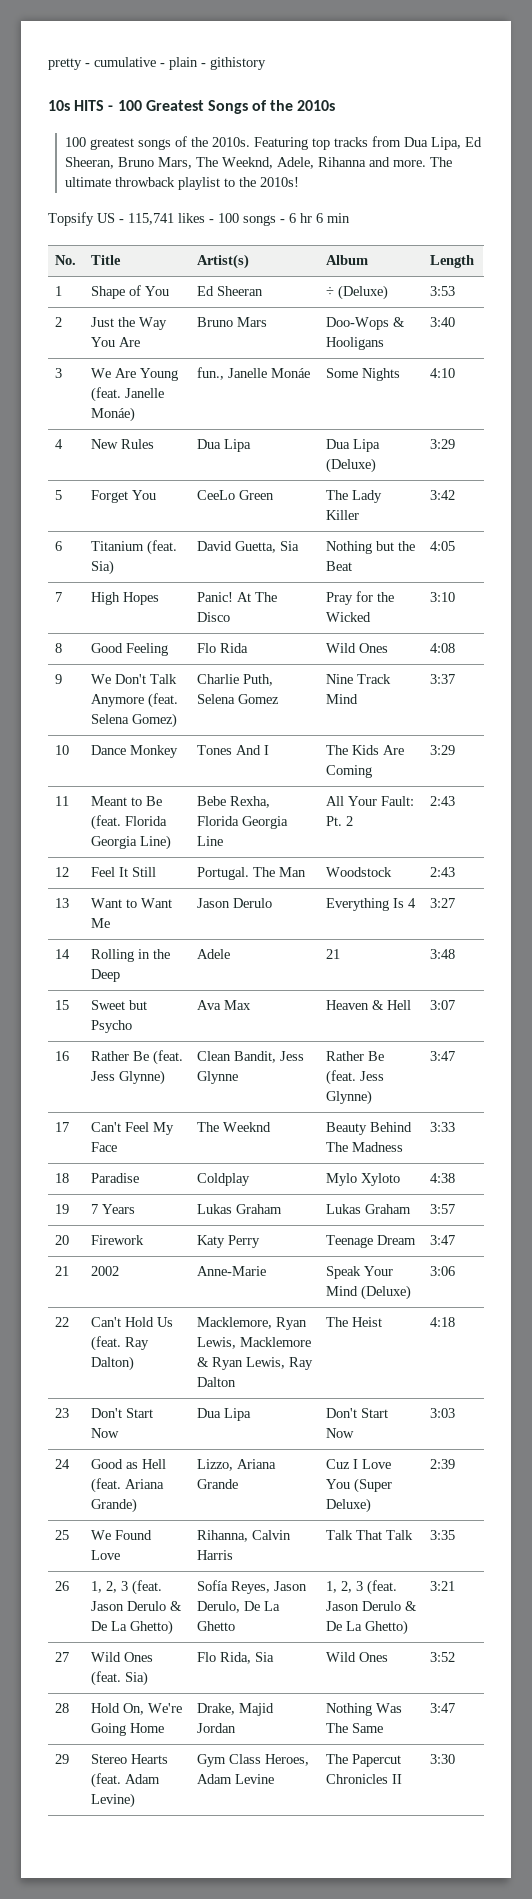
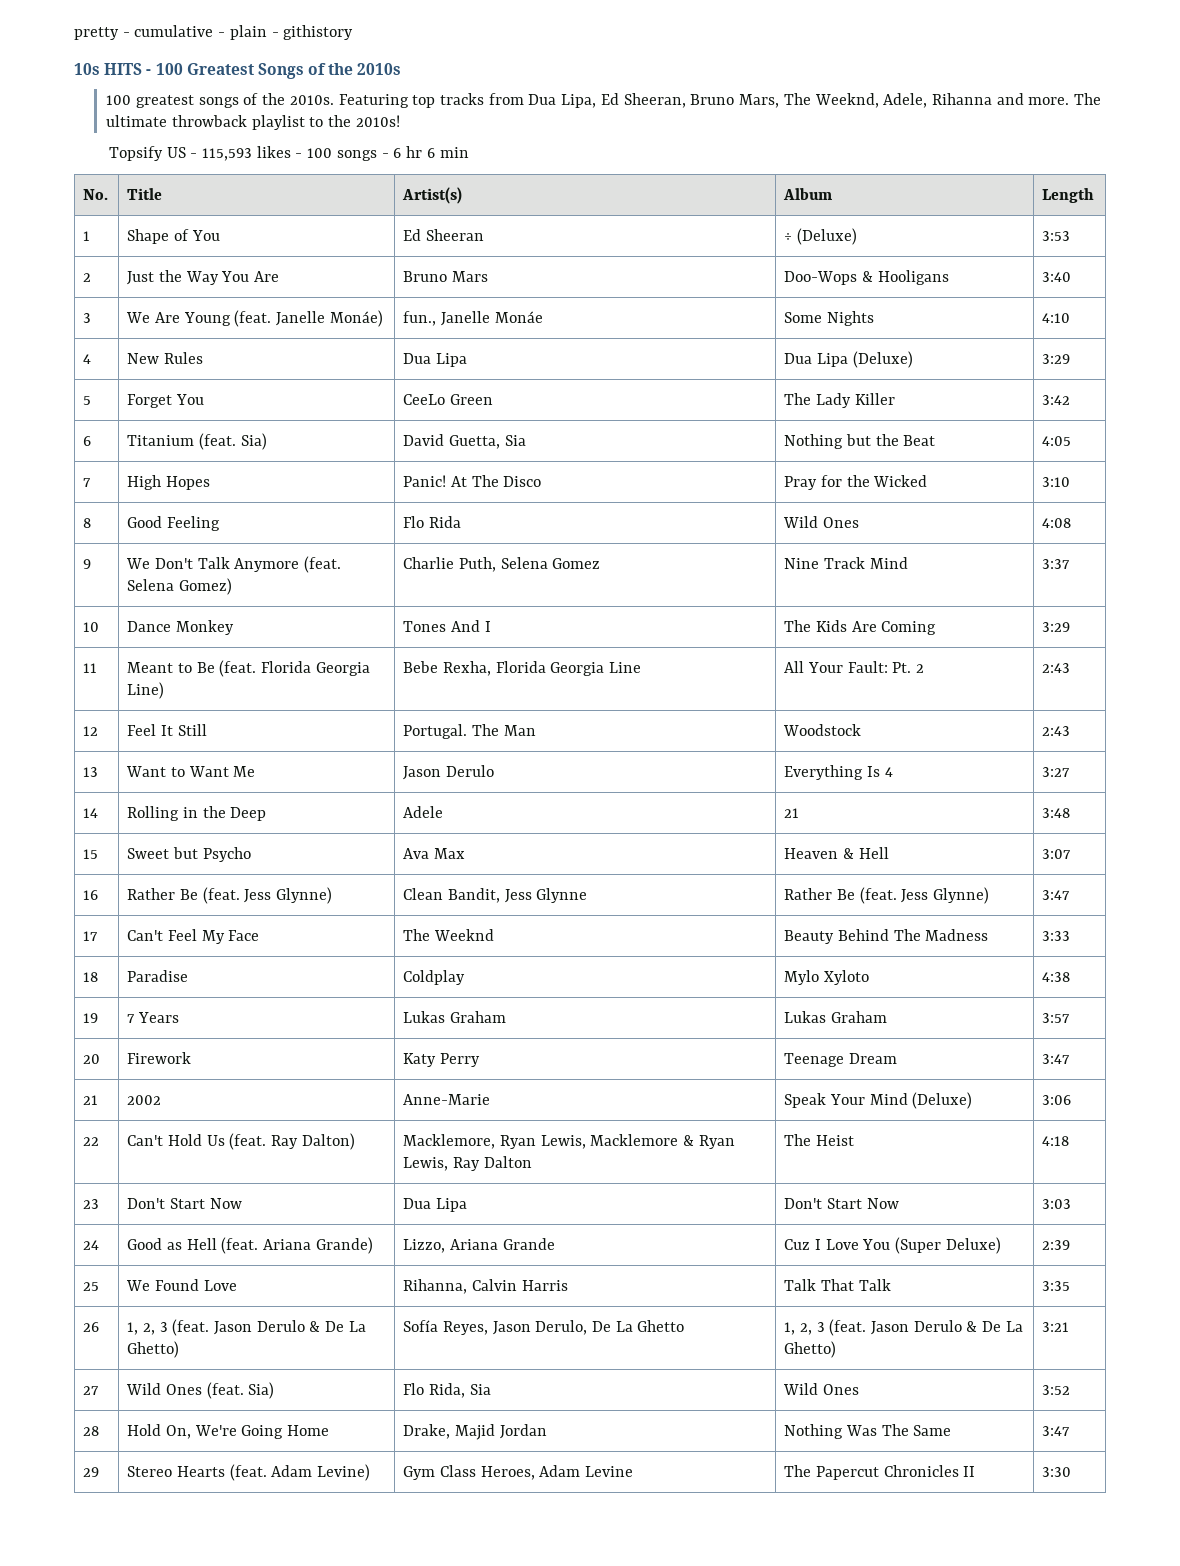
[128,213,174,225] 115,741 -> [201,148,252,161] 115,593

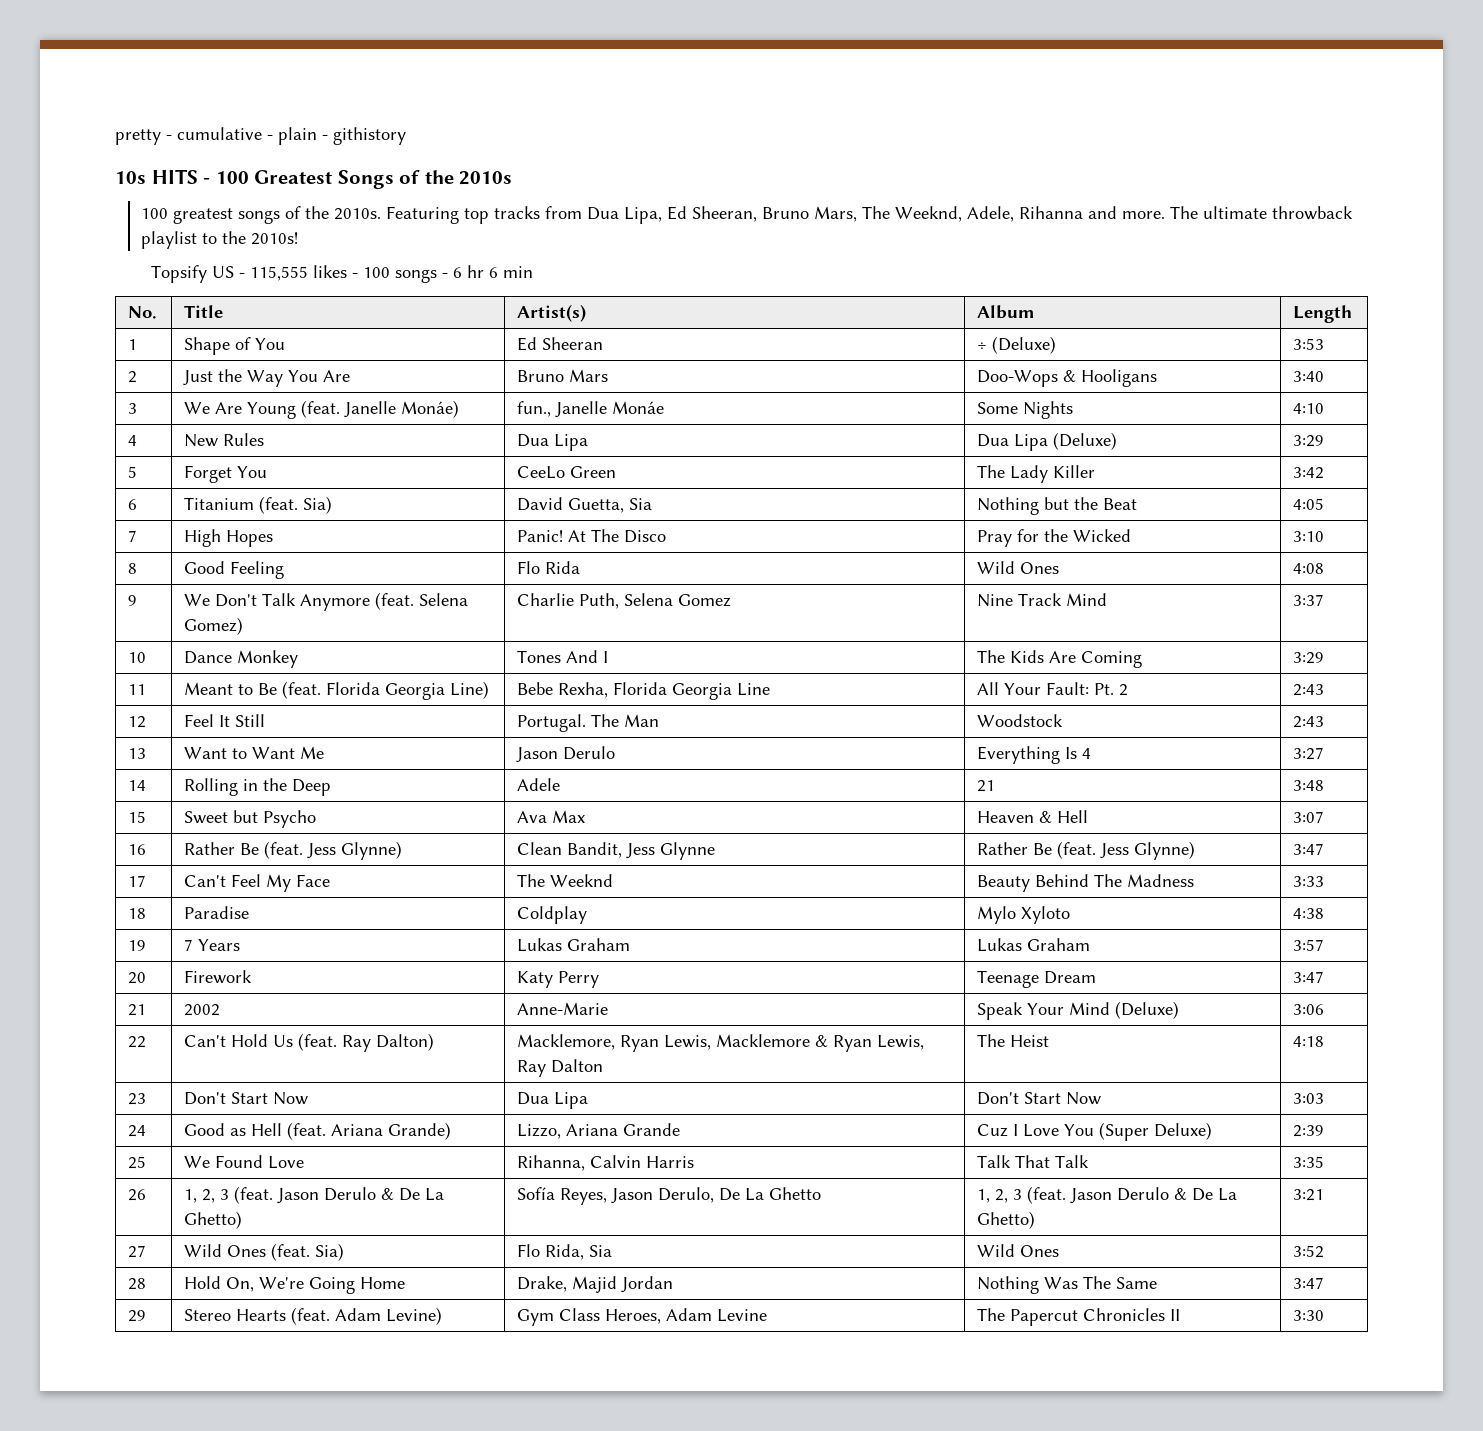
[201,148,252,161] 115,593 -> [250,266,309,281] 115,555

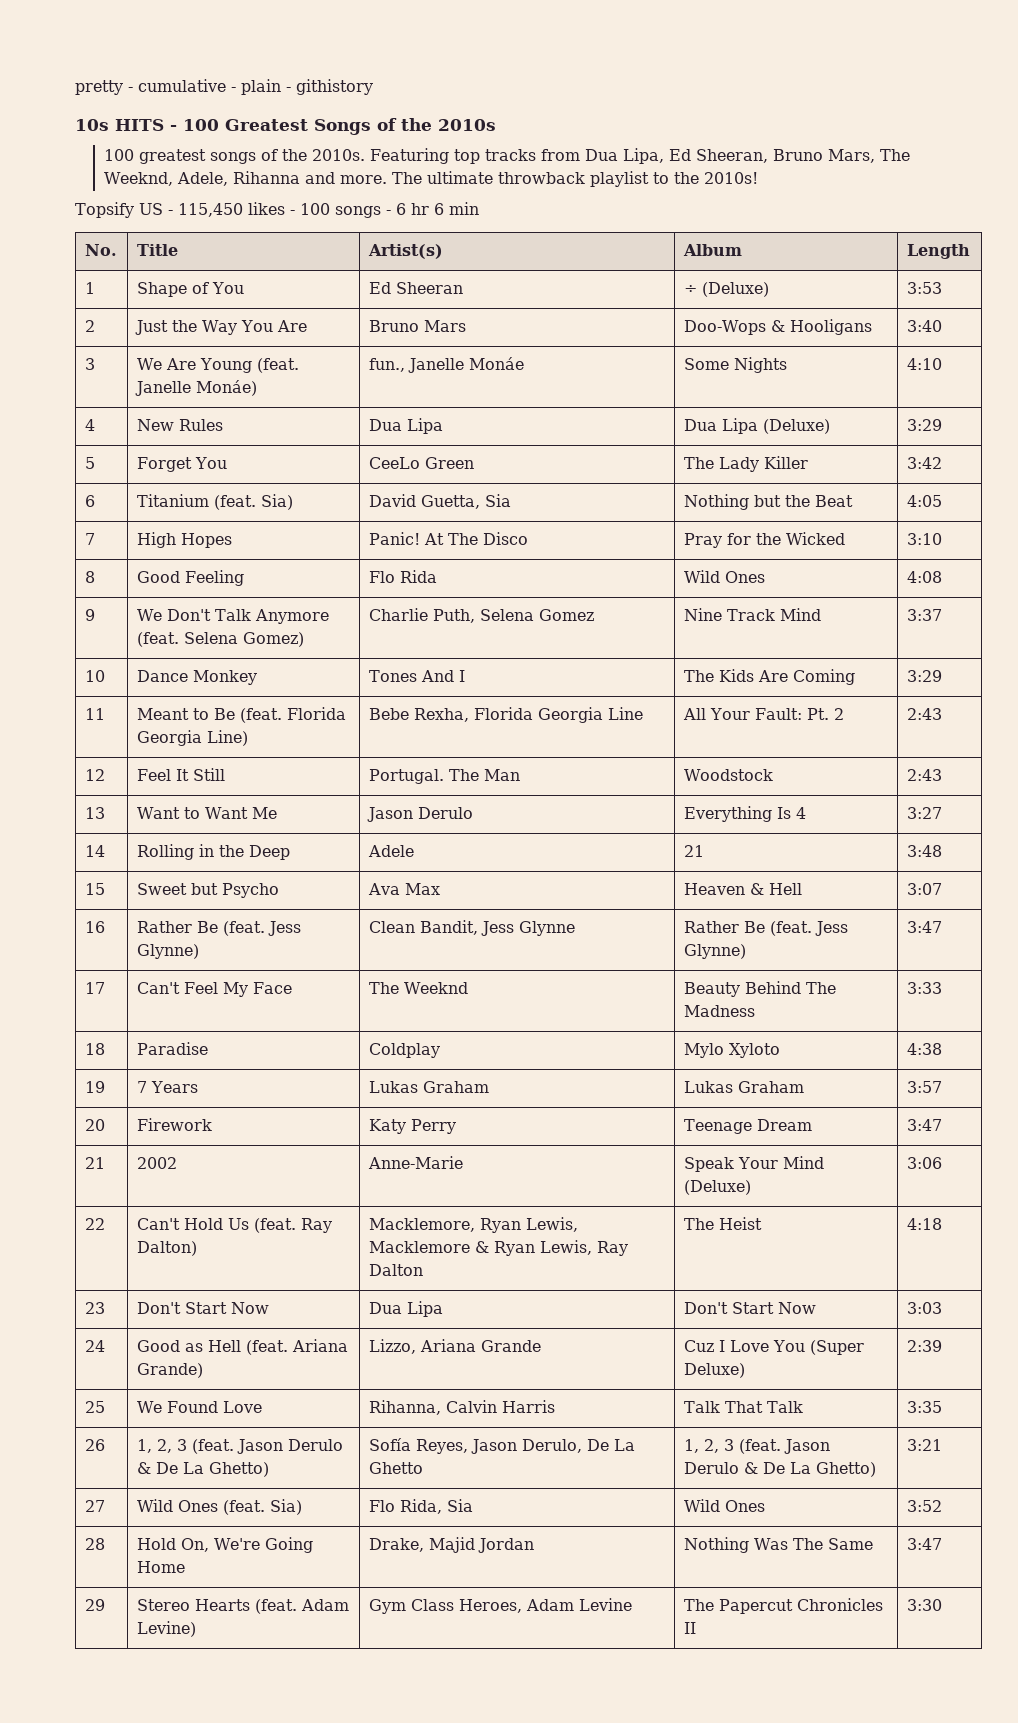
[250,266,309,281] 115,555 -> [177,203,243,217] 115,450

